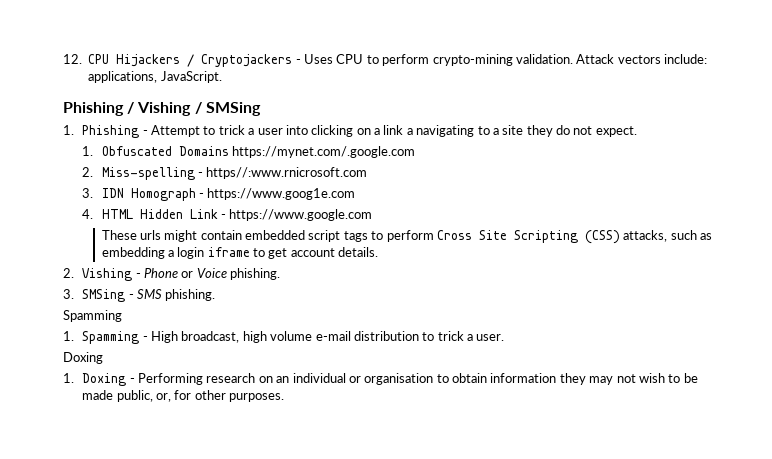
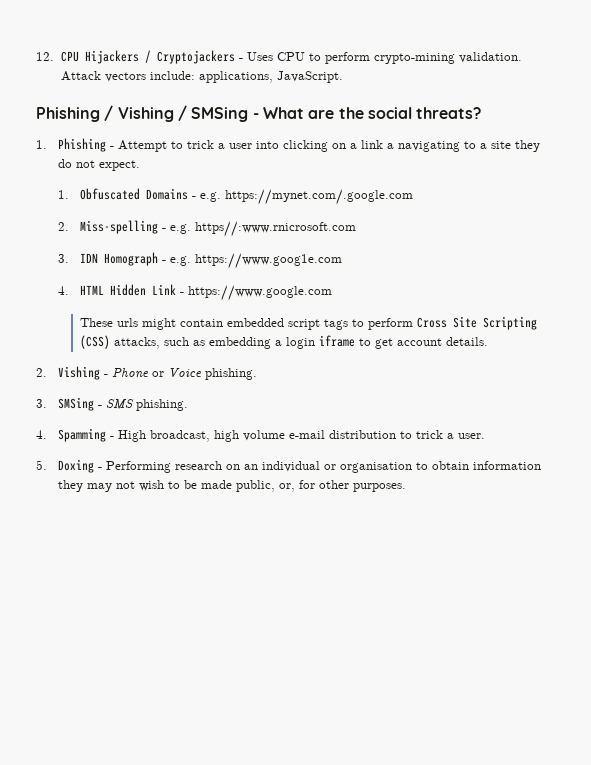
(261, 109) none -> [252,107,482,119] - What are the social threats?
(229, 151) none -> [192,192,222,202] - e.g.
(203, 174) none -> [170,224,192,234] e.g.
(204, 195) none -> [170,256,192,266] e.g.
[63,310,122,322] [63,331,74,341] Spamming // 1. -> [36,430,47,439] 4.
[63,352,103,364] [63,373,74,383] Doxing // 1. -> [36,460,47,470] 5.

